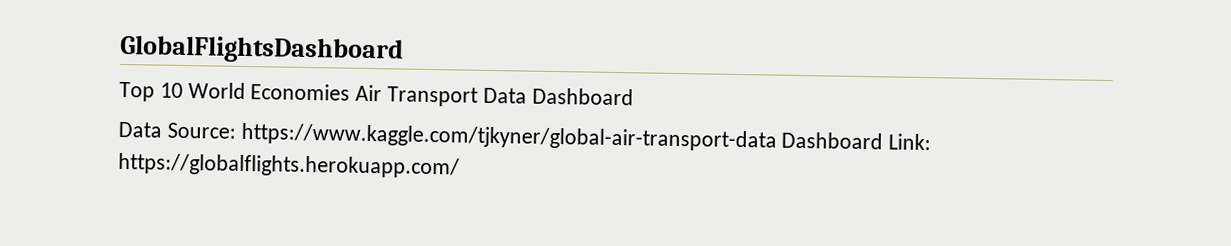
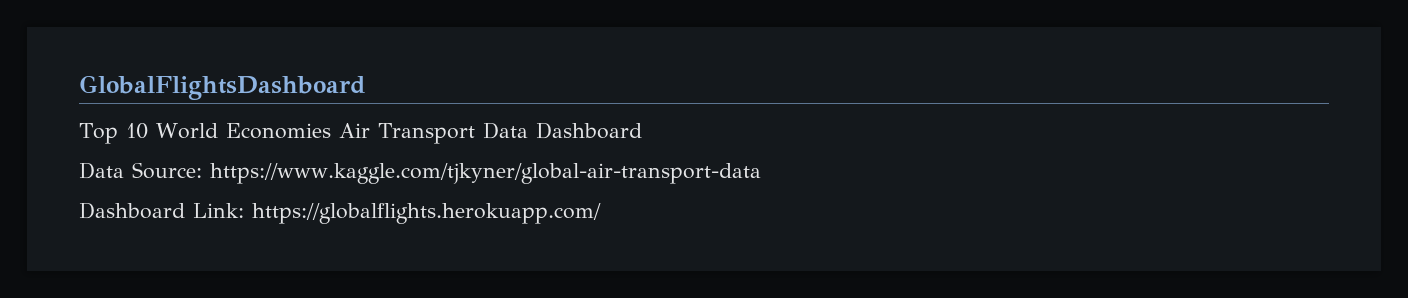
(777, 137) none -> (761, 173) //

